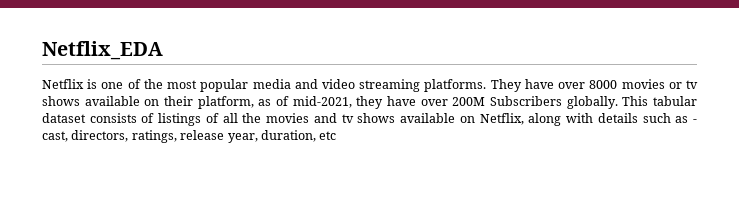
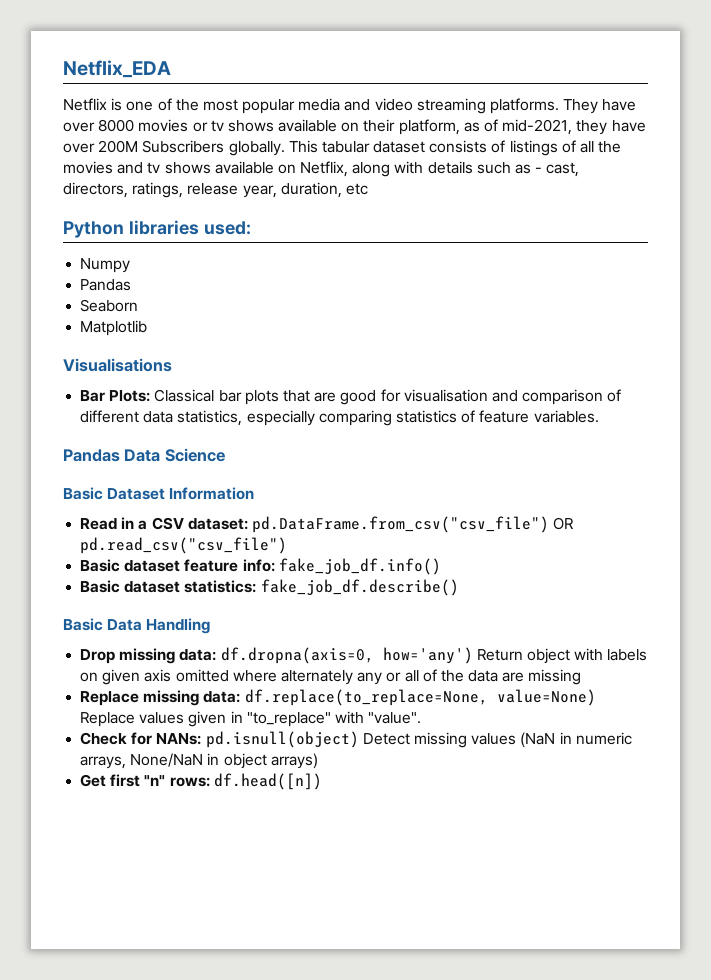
(337, 135) none -> [63,220,251,238] [80,258,131,273] [80,279,132,291] [80,299,139,312] [80,320,148,336] [63,358,172,372] [80,389,622,405] [80,410,599,426] [63,448,225,462] [63,487,255,500] [80,516,575,533] [80,537,288,554] [80,558,441,575] [80,579,459,596] [63,618,211,634] [80,647,648,664] [80,669,582,685] [80,689,596,706] [80,711,422,727] [80,731,632,748] [80,753,318,769] [80,773,322,790] // Python libraries used: // Numpy // Pandas // Seaborn // Matplotlib // Visualisations // Bar Plots: Classical bar plots that are good for visualisation and comparison of different data statistics, especially comparing statistics of feature variables. // Pandas Data Science // Basic Dataset Information // Read in a CSV dataset: pd.DataFrame.from_csv("csv_file") OR pd.read_csv("csv_file") // Basic dataset feature info: fake_job_df.info() // Basic dataset statistics: fake_job_df.describe() // Basic Data Handling // Drop missing data: df.dropna(axis=0, how='any') Return object with labels on given axis omitted where alternately any or all of the data are missing // Replace missing data: df.replace(to_replace=None, value=None) Replace values given in "to_replace" with "value". // Check for NANs: pd.isnull(object) Detect missing values (NaN in numeric arrays, None/NaN in object arrays) // Get first "n" rows: df.head([n])

